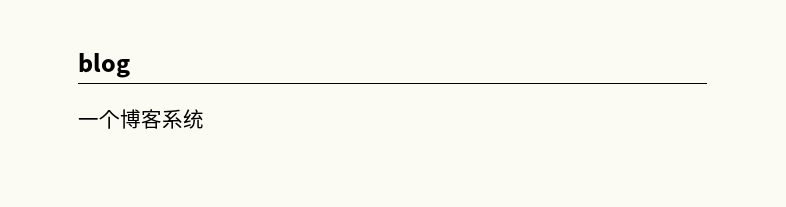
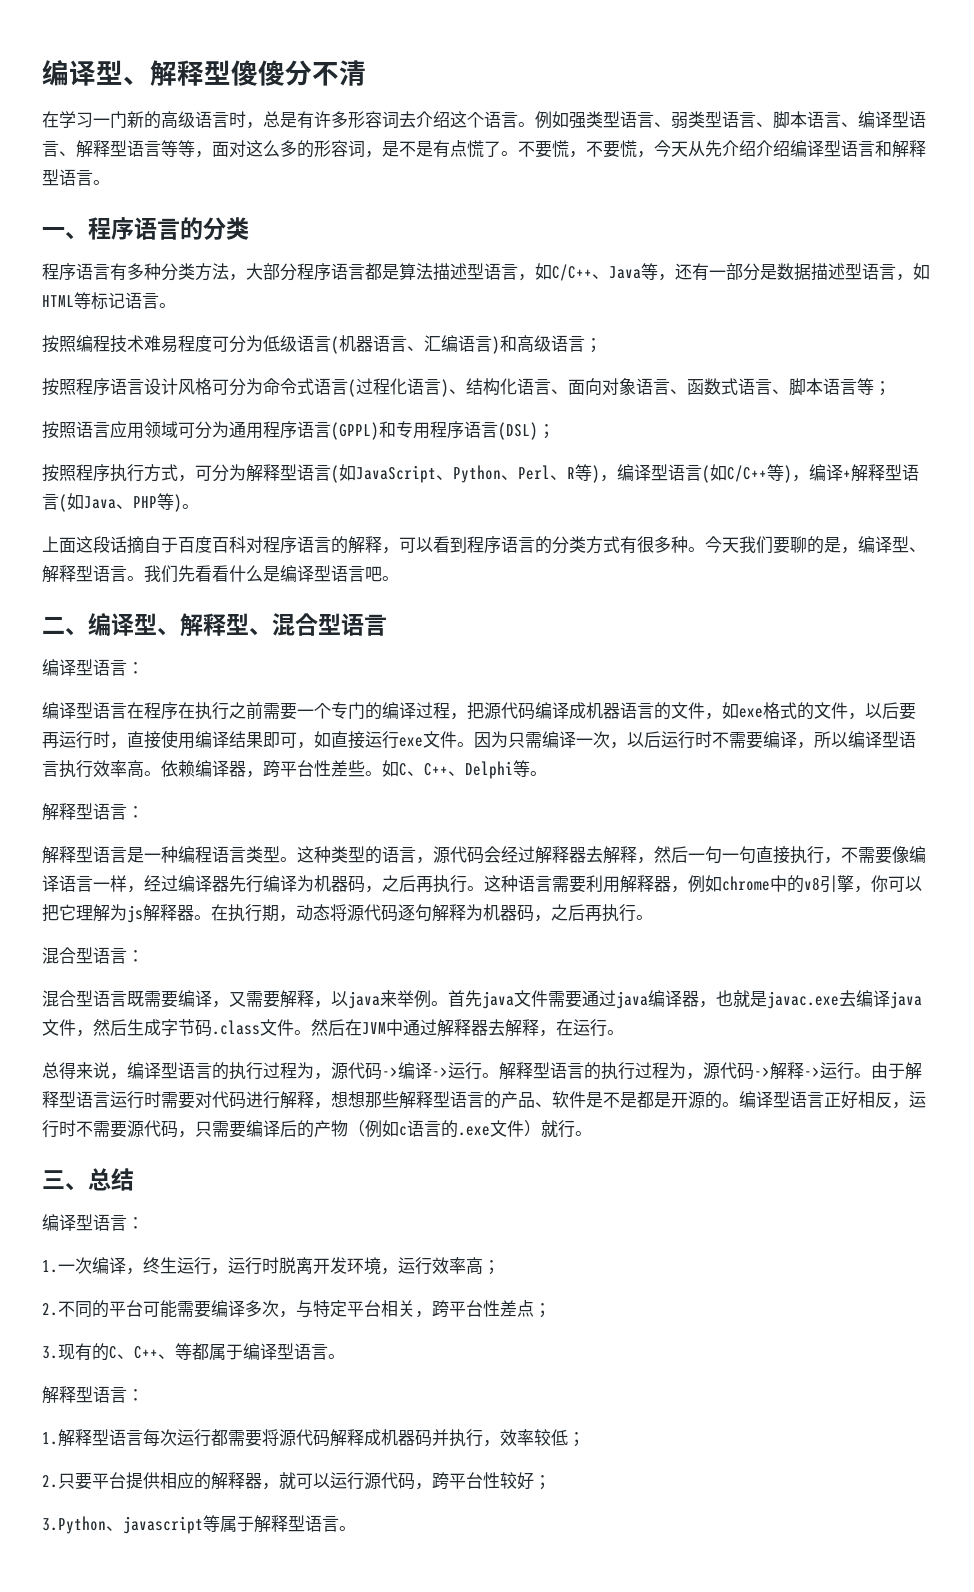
[78,53,130,78] [78,109,204,129] blog // 一个博客系统 -> [42,60,366,86] [42,111,926,129] [42,140,926,158] [42,169,110,186] [42,217,249,240] [42,263,930,281] [42,292,176,310] [42,335,602,354] [42,378,891,397] [42,421,555,440] [42,464,919,483] [42,493,199,512] [42,536,926,554] [42,565,399,583] [42,613,387,637] [42,659,144,676] [42,702,916,720] [42,730,916,749] [42,760,547,779] [42,803,144,821] [42,846,926,864] [42,875,922,893] [42,904,653,923] [42,947,144,964] [42,990,922,1009] [42,1019,624,1037] [42,1062,922,1080] [42,1091,926,1109] [42,1120,592,1138] [42,1168,134,1191] [42,1214,144,1231] [42,1257,500,1275] [42,1300,551,1318] [42,1343,345,1361] [42,1386,144,1404] [42,1429,585,1447] [42,1472,551,1490] [42,1515,356,1534] 编译型、解释型傻傻分不清 // 在学习一门新的高级语言时，总是有许多形容词去介绍这个语言。例如强类型语言、弱类型语言、脚本语言、编译型语言、解释型语言等等，面对这么多的形容词，是不是有点慌了。不要慌，不要慌，今天从先介绍介绍编译型语言和解释型语言。 // 一、程序语言的分类 // 程序语言有多种分类方法，大部分程序语言都是算法描述型语言，如C/C++、Java等，还有一部分是数据描述型语言，如HTML等标记语言。 // 按照编程技术难易程度可分为低级语言(机器语言、汇编语言)和高级语言； // 按照程序语言设计风格可分为命令式语言(过程化语言)、结构化语言、面向对象语言、函数式语言、脚本语言等； // 按照语言应用领域可分为通用程序语言(GPPL)和专用程序语言(DSL)； // 按照程序执行方式，可分为解释型语言(如JavaScript、Python、Perl、R等)，编译型语言(如C/C++等)，编译+解释型语言(如Java、PHP等)。 // 上面这段话摘自于百度百科对程序语言的解释，可以看到程序语言的分类方式有很多种。今天我们要聊的是，编译型、解释型语言。我们先看看什么是编译型语言吧。 // 二、编译型、解释型、混合型语言 // 编译型语言： // 编译型语言在程序在执行之前需要一个专门的编译过程，把源代码编译成机器语言的文件，如exe格式的文件，以后要再运行时，直接使用编译结果即可，如直接运行exe文件。因为只需编译一次，以后运行时不需要编译，所以编译型语言执行效率高。依赖编译器，跨平台性差些。如C、C++、Delphi等。 // 解释型语言： // 解释型语言是一种编程语言类型。这种类型的语言，源代码会经过解释器去解释，然后一句一句直接执行，不需要像编译语言一样，经过编译器先行编译为机器码，之后再执行。这种语言需要利用解释器，例如chrome中的v8引擎，你可以把它理解为js解释器。在执行期，动态将源代码逐句解释为机器码，之后再执行。 // 混合型语言： // 混合型语言既需要编译，又需要解释，以java来举例。首先java文件需要通过java编译器，也就是javac.exe去编译java文件，然后生成字节码.class文件。然后在JVM中通过解释器去解释，在运行。 // 总得来说，编译型语言的执行过程为，源代码->编译->运行。解释型语言的执行过程为，源代码->解释->运行。由于解释型语言运行时需要对代码进行解释，想想那些解释型语言的产品、软件是不是都是开源的。编译型语言正好相反，运行时不需要源代码，只需要编译后的产物（例如c语言的.exe文件）就行。 // 三、总结 // 编译型语言： // 1.一次编译，终生运行，运行时脱离开发环境，运行效率高； // 2.不同的平台可能需要编译多次，与特定平台相关，跨平台性差点； // 3.现有的C、C++、等都属于编译型语言。 // 解释型语言： // 1.解释型语言每次运行都需要将源代码解释成机器码并执行，效率较低； // 2.只要平台提供相应的解释器，就可以运行源代码，跨平台性较好； // 3.Python、javascript等属于解释型语言。

